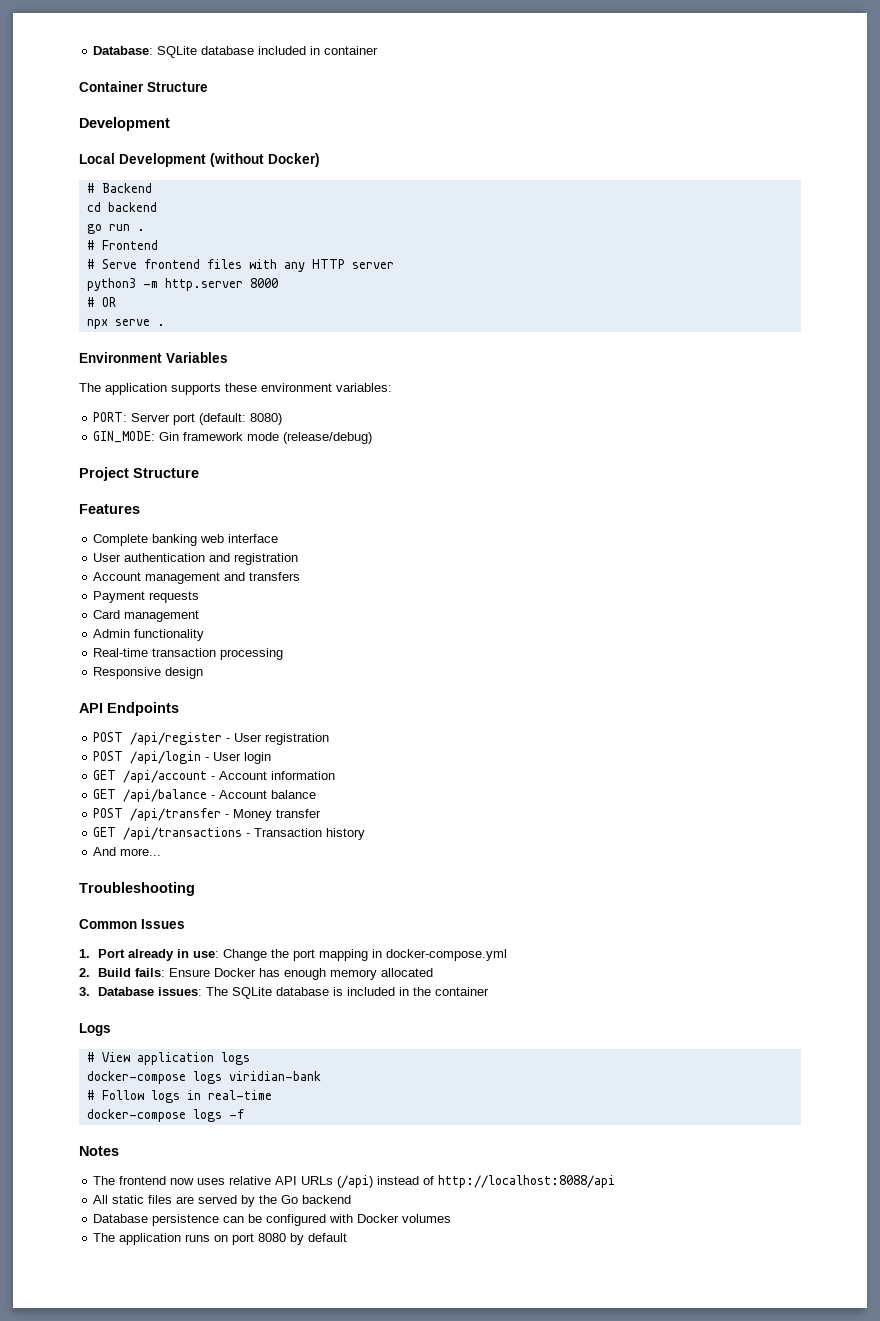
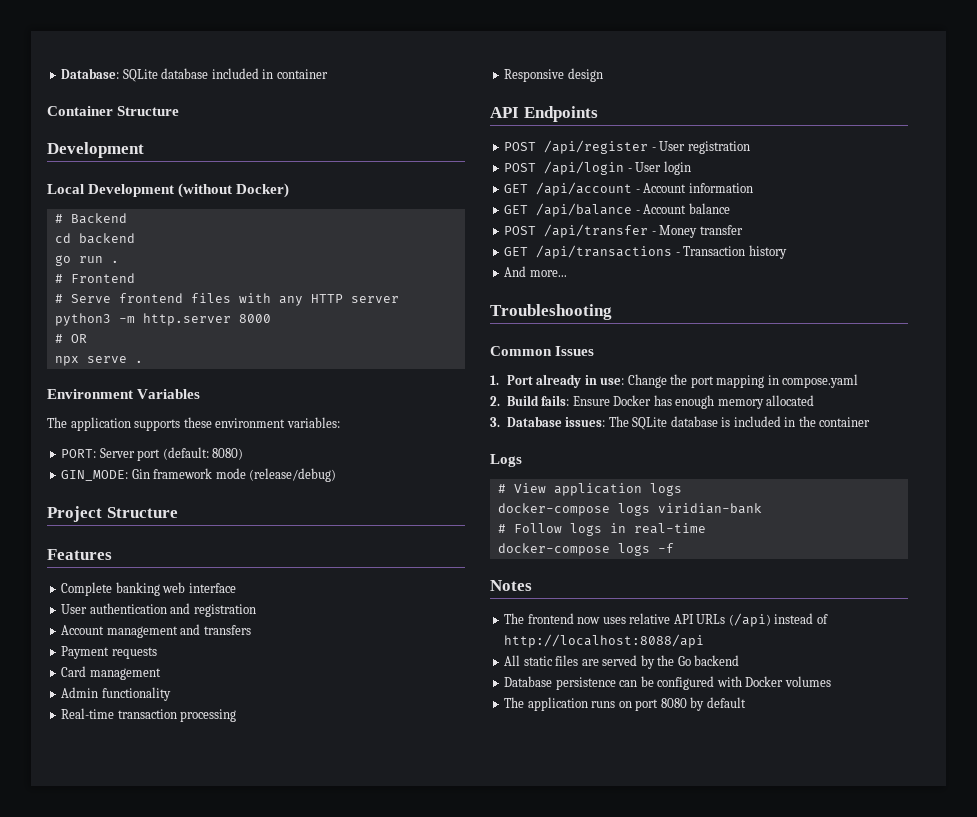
[385,949,507,961] docker-compose.yml -> [782,374,859,388] compose.yaml

